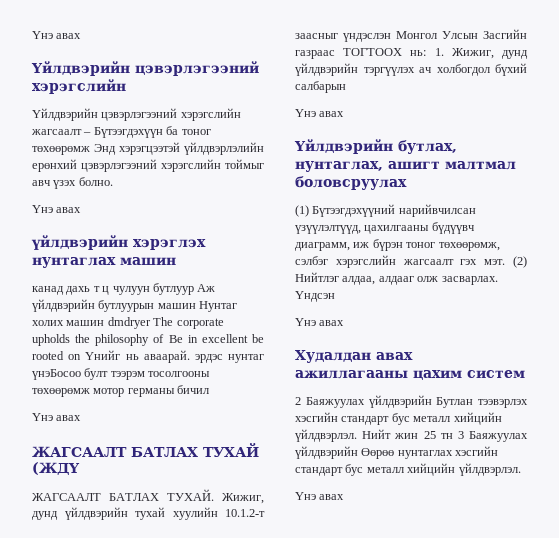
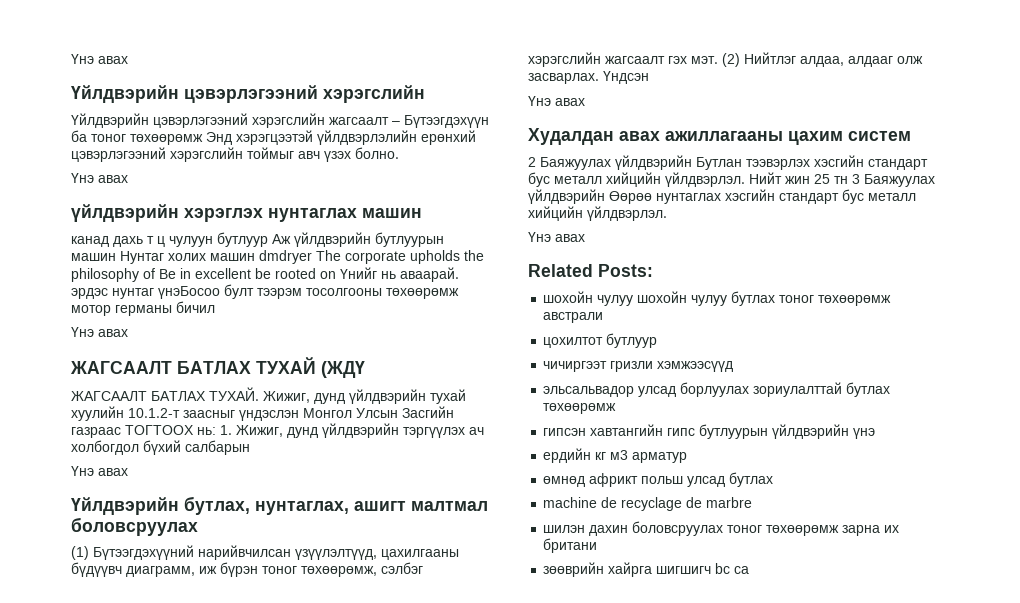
(345, 497) none -> [528,264,653,277] [543,291,892,306] [543,312,604,323] [543,333,658,348] [543,361,734,372] [543,382,891,397] [543,403,617,414] [543,424,876,439] [543,448,688,463] [543,472,774,487] [543,497,753,511] [543,521,900,536] [543,538,598,553] [543,562,750,577] // Related Posts: // шохойн чулуу шохойн чулуу бутлах тоног төхөөрөмж австрали // цохилтот бутлуур // чичиргээт гризли хэмжээсүүд // эльсальвадор улсад борлуулах зориулалттай бутлах төхөөрөмж // гипсэн хавтангийн гипс бутлуурын үйлдвэрийн үнэ // ердийн кг м3 арматур // өмнөд африкт польш улсад бутлах // machine de recyclage de marbre // шилэн дахин боловсруулах тоног төхөөрөмж зарна их британи // зөөврийн хайрга шигшигч bc ca

